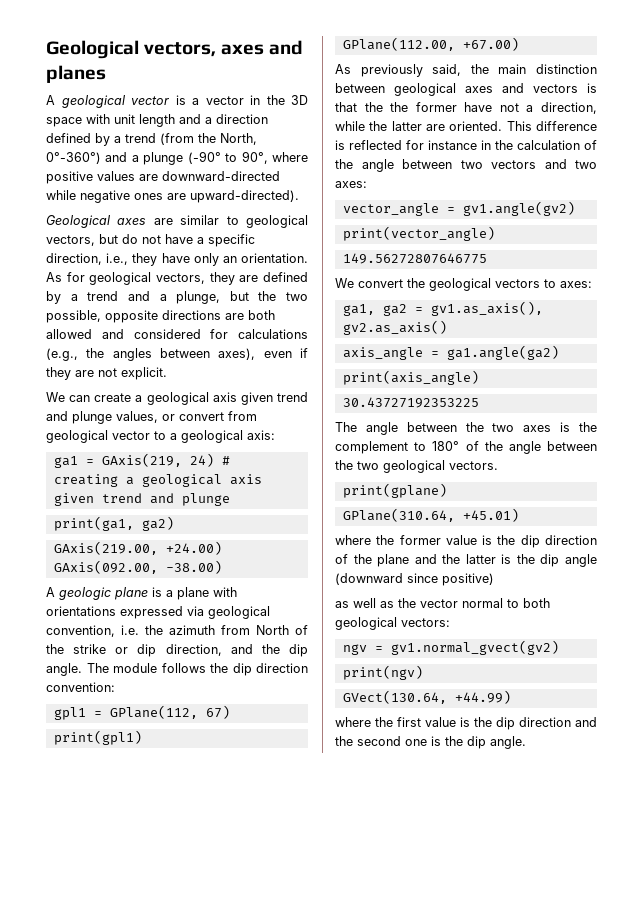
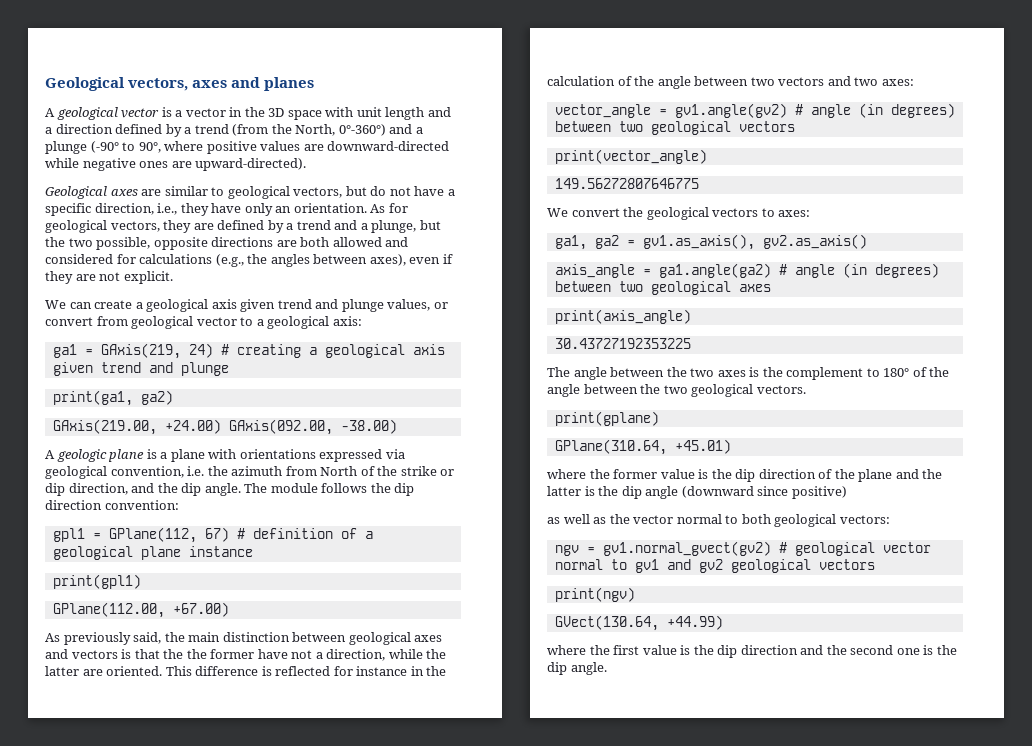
(230, 712) none -> [236,528,373,539] [52,546,253,560] # definition of a geological plane instance
(575, 208) none -> [794,103,955,118] [554,121,795,135] # angle (in degrees) between two geological vectors
(559, 352) none -> [778,263,939,278] [554,281,771,295] # angle (in degrees) between two geological axes
(559, 647) none -> [778,542,931,556] [554,559,875,573] # geological vector normal to gv1 and gv2 geological vectors

